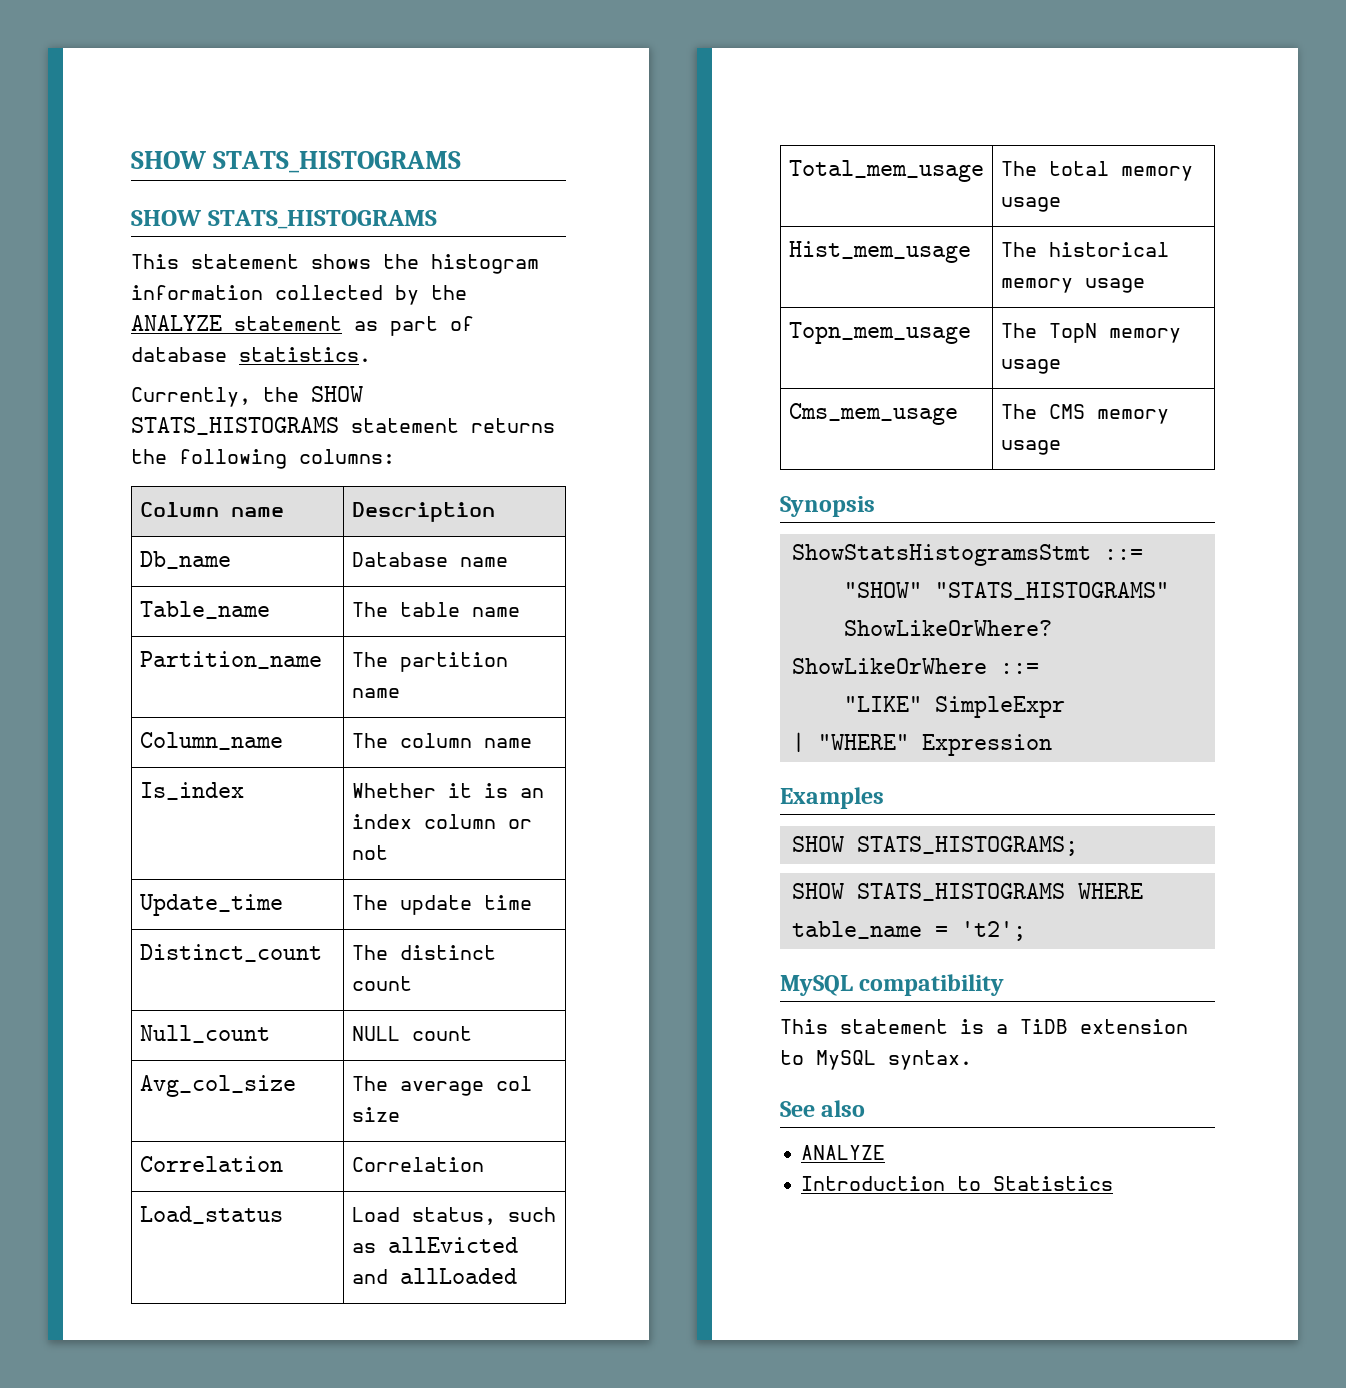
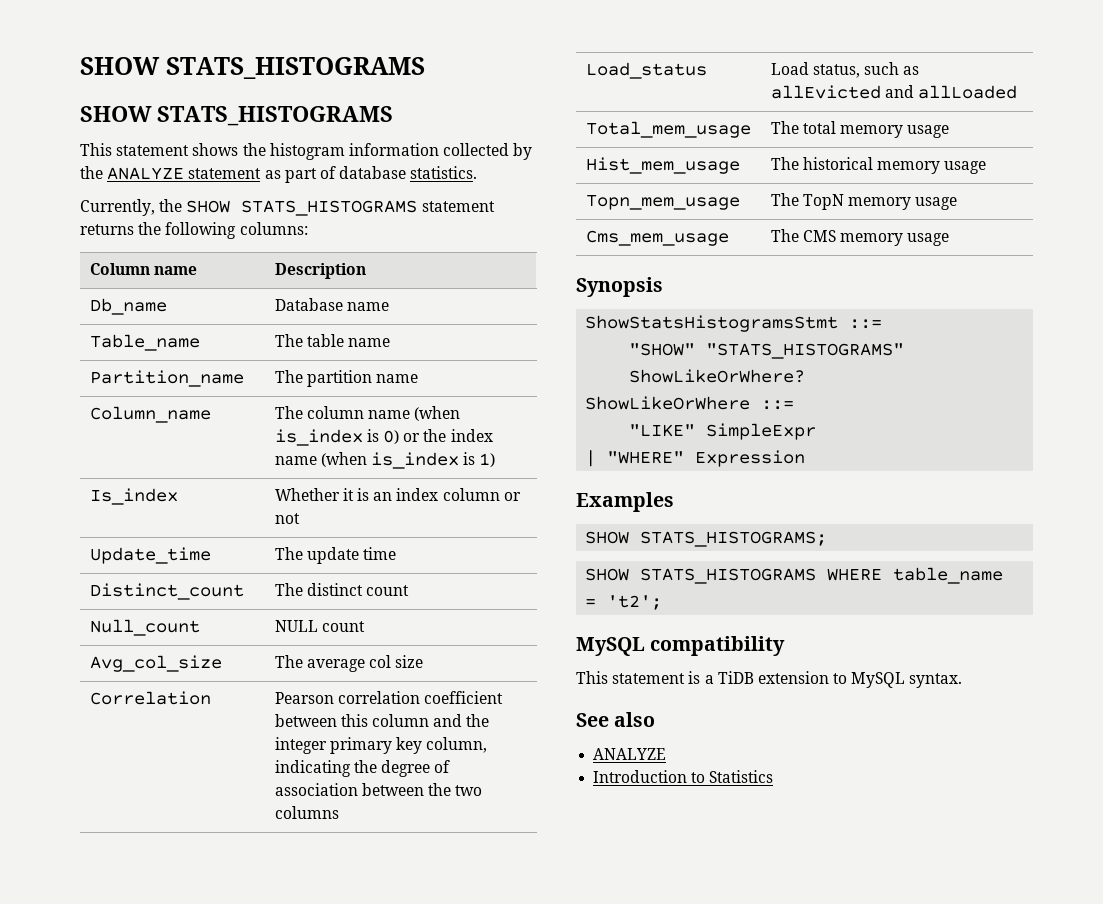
(532, 743) none -> [414,406,461,421] [274,429,493,446] [274,452,496,469] (when is_index is 0) or the index name (when is_index is 1)
[351,1157,484,1172] Correlation -> [274,691,504,704] [274,714,490,727] [274,737,488,754] [274,760,451,777] [274,783,483,796] [274,806,339,819] Pearson correlation coefficient between this column and the integer primary key column, indicating the degree of association between the two columns

